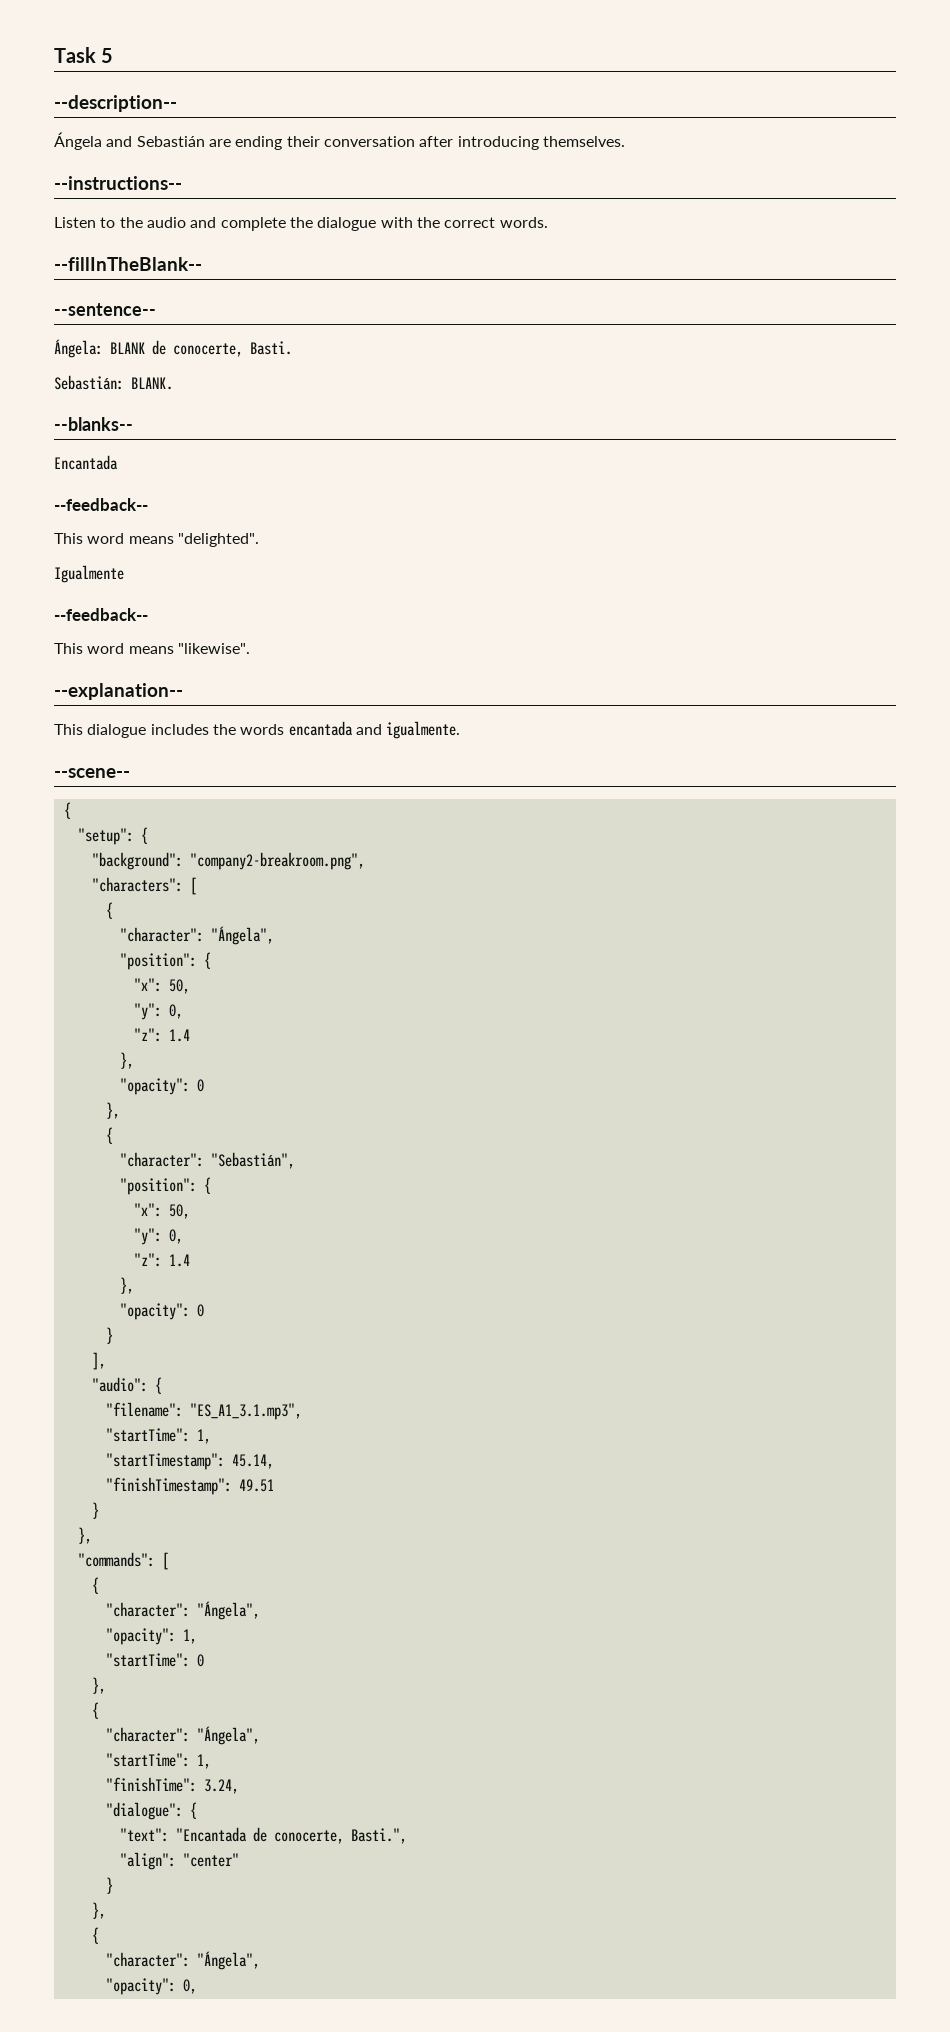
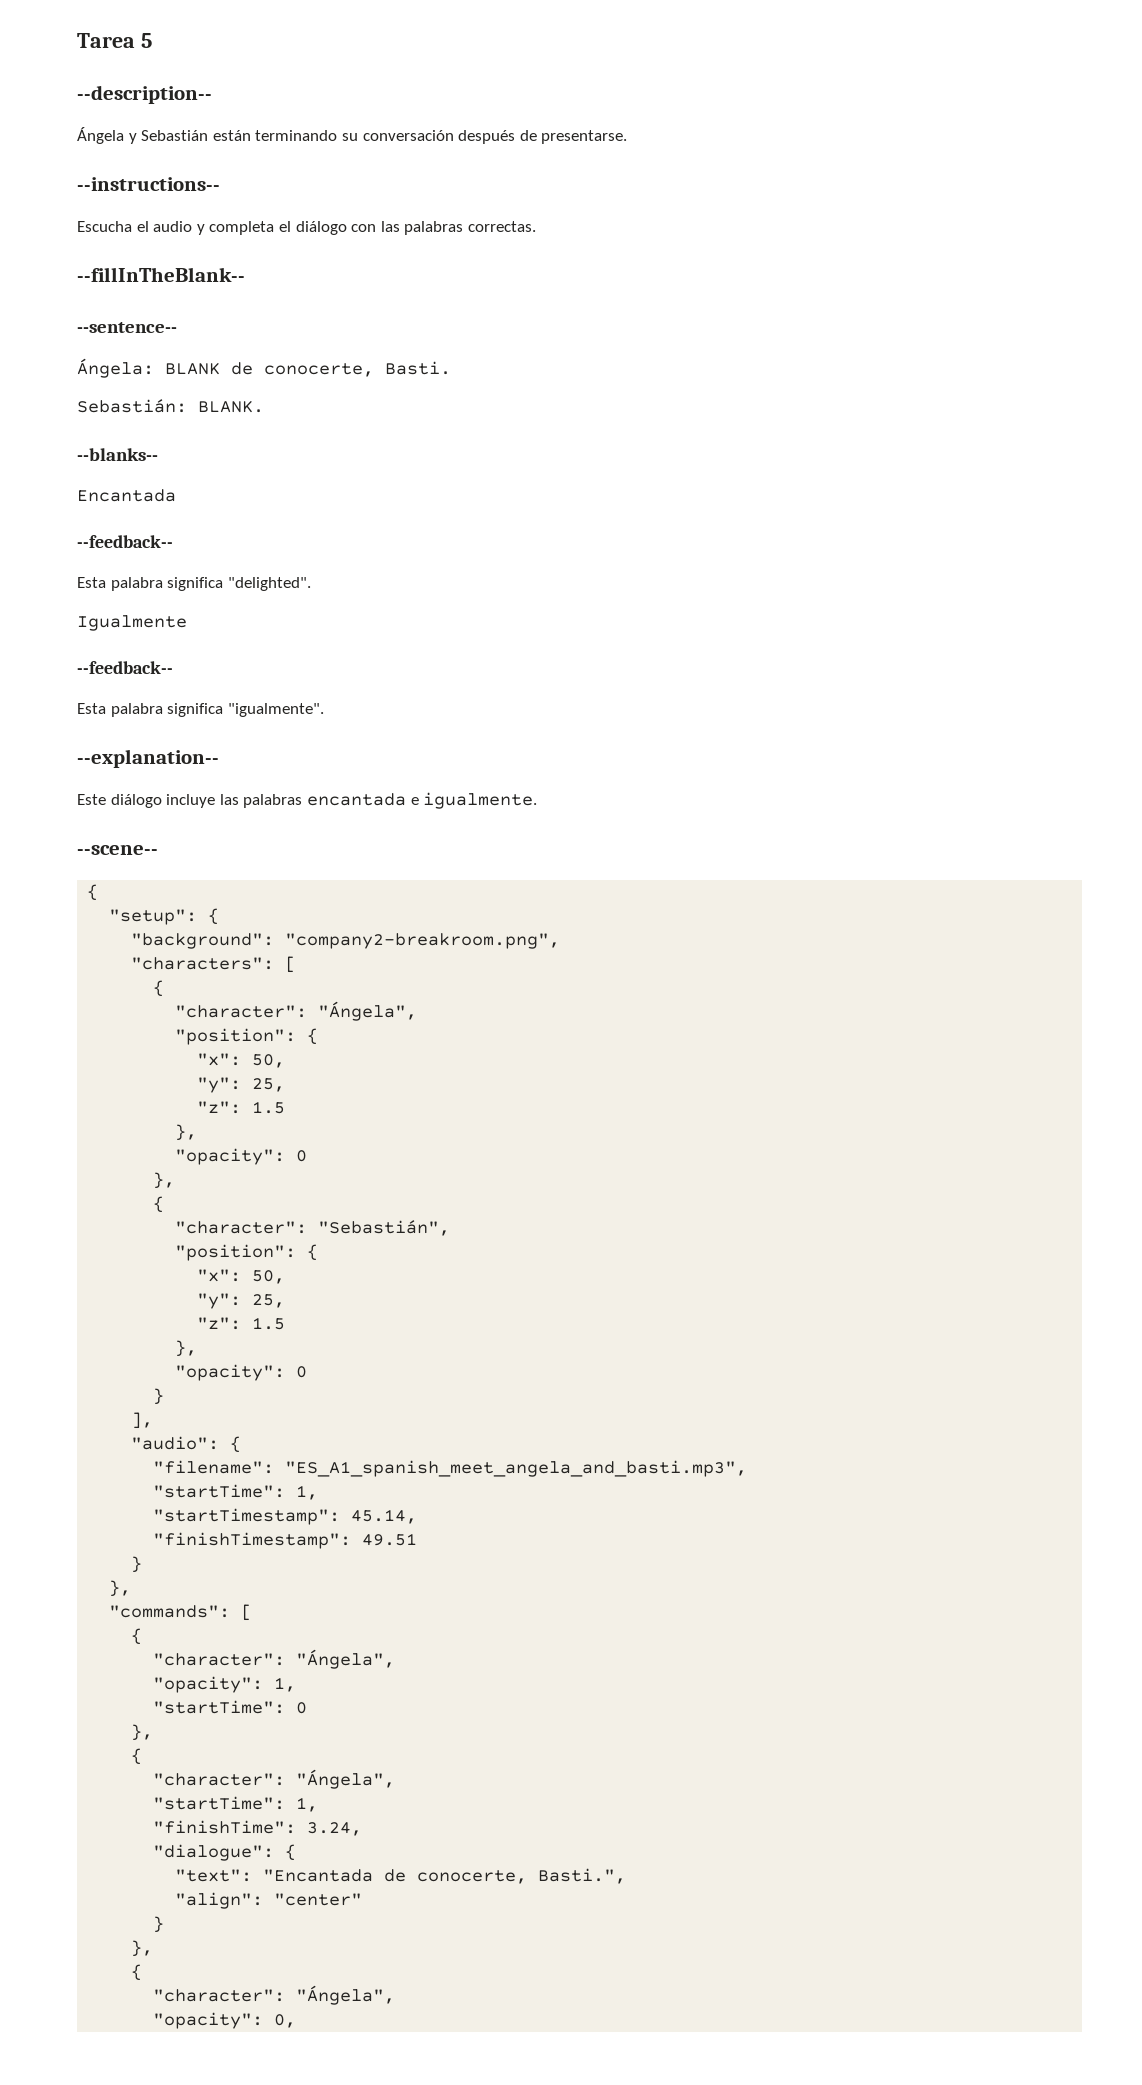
[54,47,96,63] Task -> [77,33,135,48] Tarea
[106,136,625,150] [54,176,182,190] [54,217,548,231] and Sebastián are ending their conversation after introducing themselves. // --instructions-- // Listen to the audio and complete the dialogue with the correct words. -> [128,130,628,144] [77,177,220,191] [77,221,536,235] y Sebastián están terminando su conversación después de presentarse. // --instructions-- // Escucha el audio y completa el diálogo con las palabras correctas.
[54,533,174,544] This word means -> [77,577,224,591] Esta palabra significa
[54,643,250,654] [54,683,183,700] [54,721,382,738] This word means "likewise". // --explanation-- // This dialogue includes the words encantada and -> [77,703,324,717] [77,749,219,768] [77,793,419,808] Esta palabra significa "igualmente". // --explanation-- // Este diálogo incluye las palabras encantada e
[168,1004,183,1019] [133,1028,190,1042] 0, // "z": 1.4 -> [252,1078,286,1092] [197,1101,286,1114] 25, // "z": 1.5
[168,1229,183,1244] [133,1253,190,1267] 0, // "z": 1.4 -> [252,1294,286,1308] [197,1317,286,1330] 25, // "z": 1.5
[189,1403,302,1420] "ES_A1_3.1.mp3", -> [285,1460,748,1477] "ES_A1_spanish_meet_angela_and_basti.mp3",

